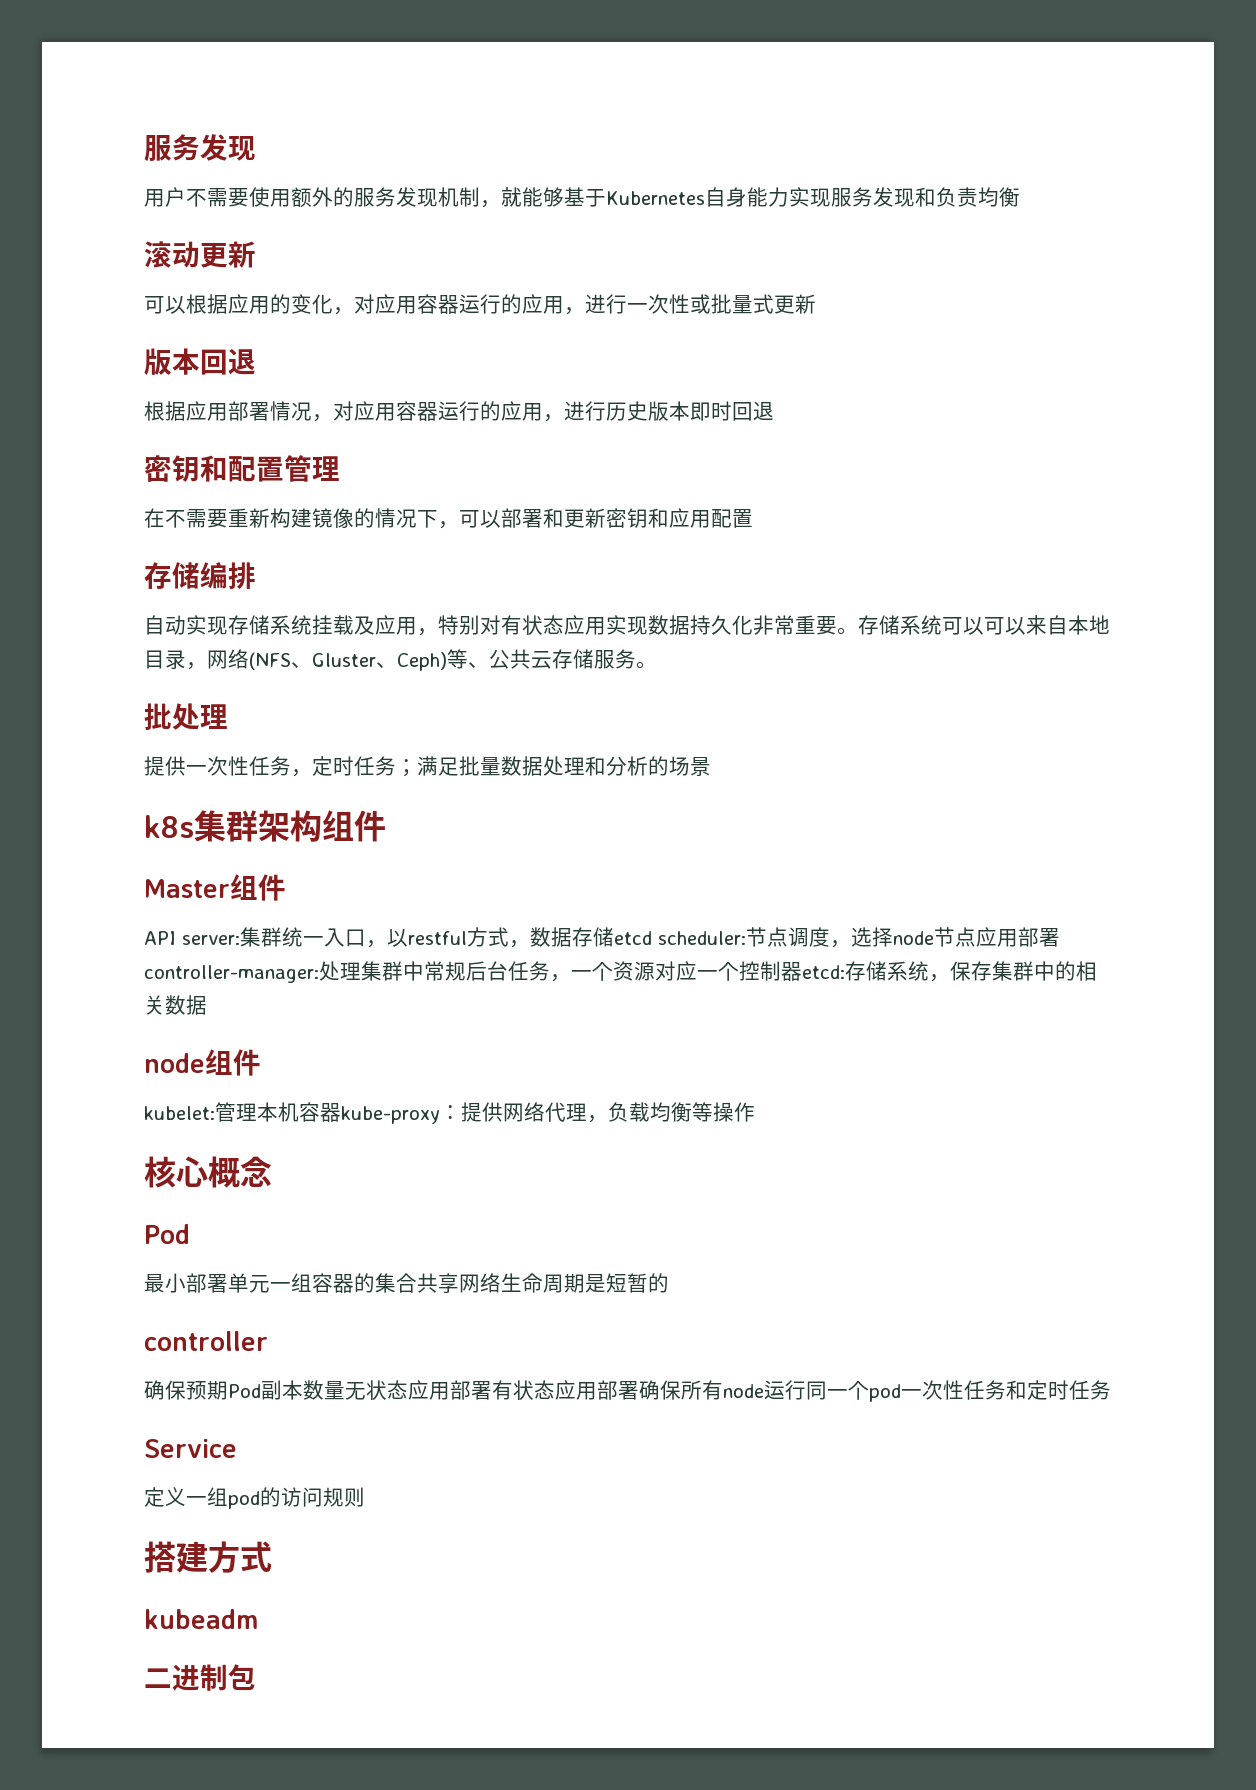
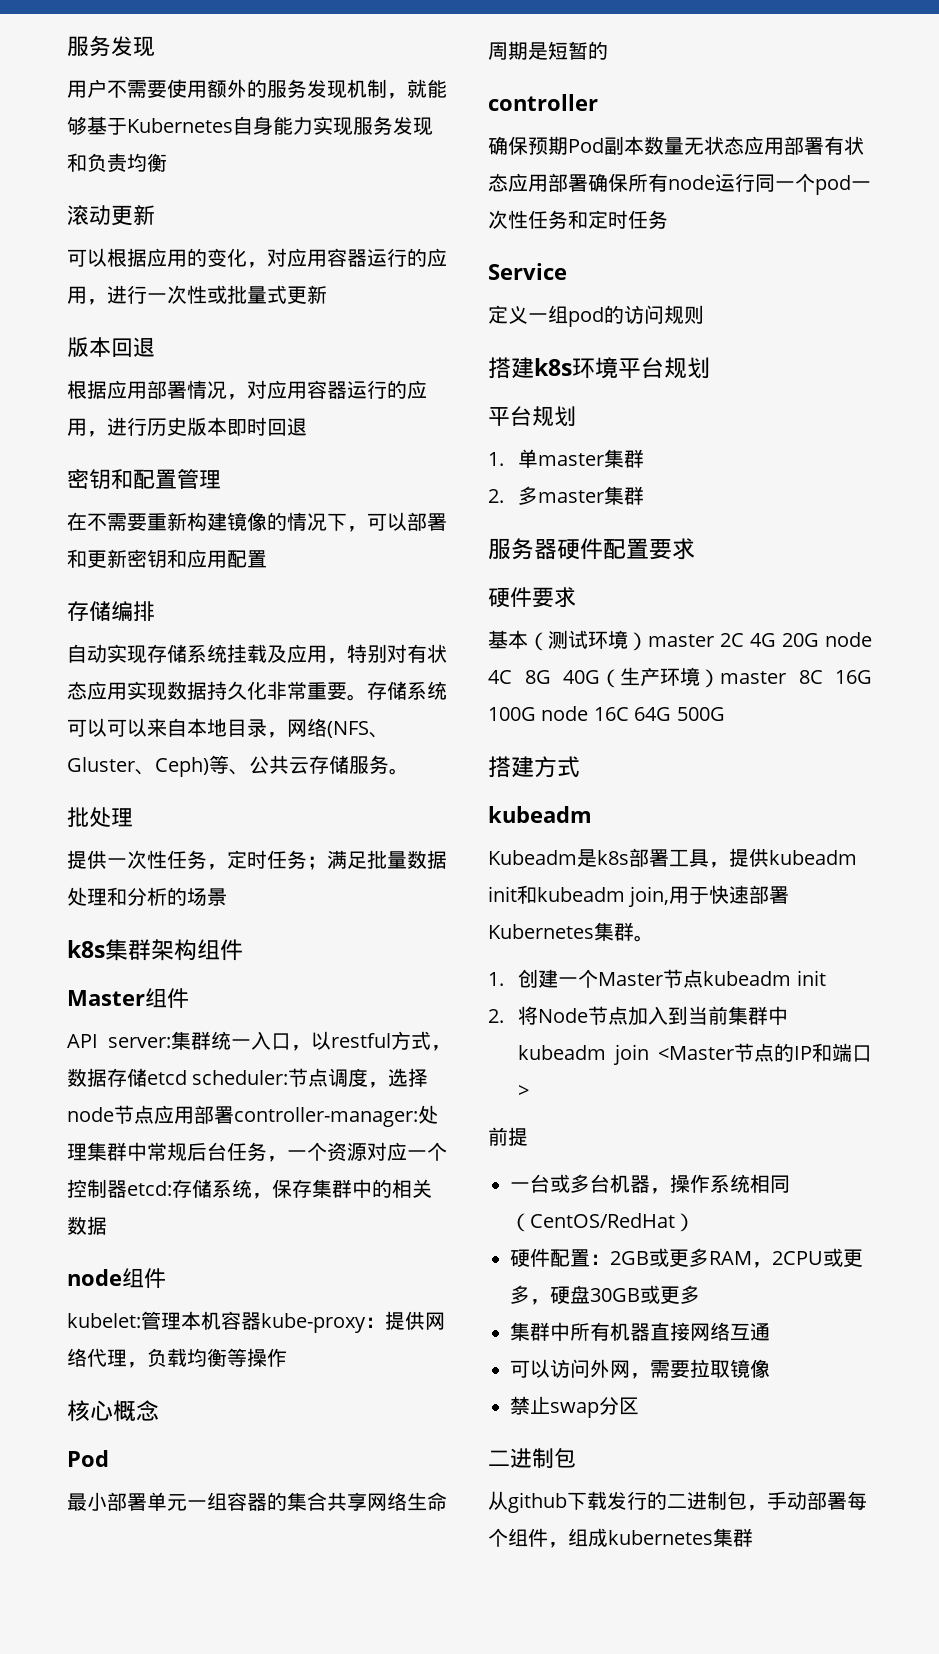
[208,1541,272,1573] [144,1609,258,1629] [144,1664,256,1691] 方式 // kubeadm // 二进制包 -> [534,357,710,379] [488,406,576,427] [488,449,645,468] [488,486,645,505] [488,538,695,560] [488,587,576,608] [488,630,872,651] [488,667,872,688] [488,706,725,721] [488,756,580,778] [488,806,592,823] [488,848,857,868] [488,885,790,907] [488,922,654,942] [488,969,826,988] [488,1006,789,1026] [518,1043,872,1065] [518,1085,530,1097] [488,1127,528,1146] [510,1174,790,1194] [510,1213,695,1232] [510,1248,863,1268] [510,1285,700,1305] [510,1322,770,1341] [510,1359,770,1379] [510,1396,639,1418] [488,1448,576,1468] [488,1491,867,1513] [488,1528,753,1548] k8s环境平台规划 // 平台规划 // 1.单master集群 // 2.多master集群 // 服务器硬件配置要求 // 硬件要求 // 基本（测试环境）master 2C 4G 20G node 4C 8G 40G（生产环境）master 8C 16G 100G node 16C 64G 500G // 搭建方式 // kubeadm // Kubeadm是k8s部署工具，提供kubeadm init和kubeadm join,用于快速部署Kubernetes集群。 // 1.创建一个Master节点kubeadm init // 2.将Node节点加入到当前集群中kubeadm join <Master节点的IP和端口> // 前提 // 一台或多台机器，操作系统相同（CentOS/RedHat） // 硬件配置：2GB或更多RAM，2CPU或更多，硬盘30GB或更多 // 集群中所有机器直接网络互通 // 可以访问外网，需要拉取镜像 // 禁止swap分区 // 二进制包 // 从github下载发行的二进制包，手动部署每个组件，组成kubernetes集群

